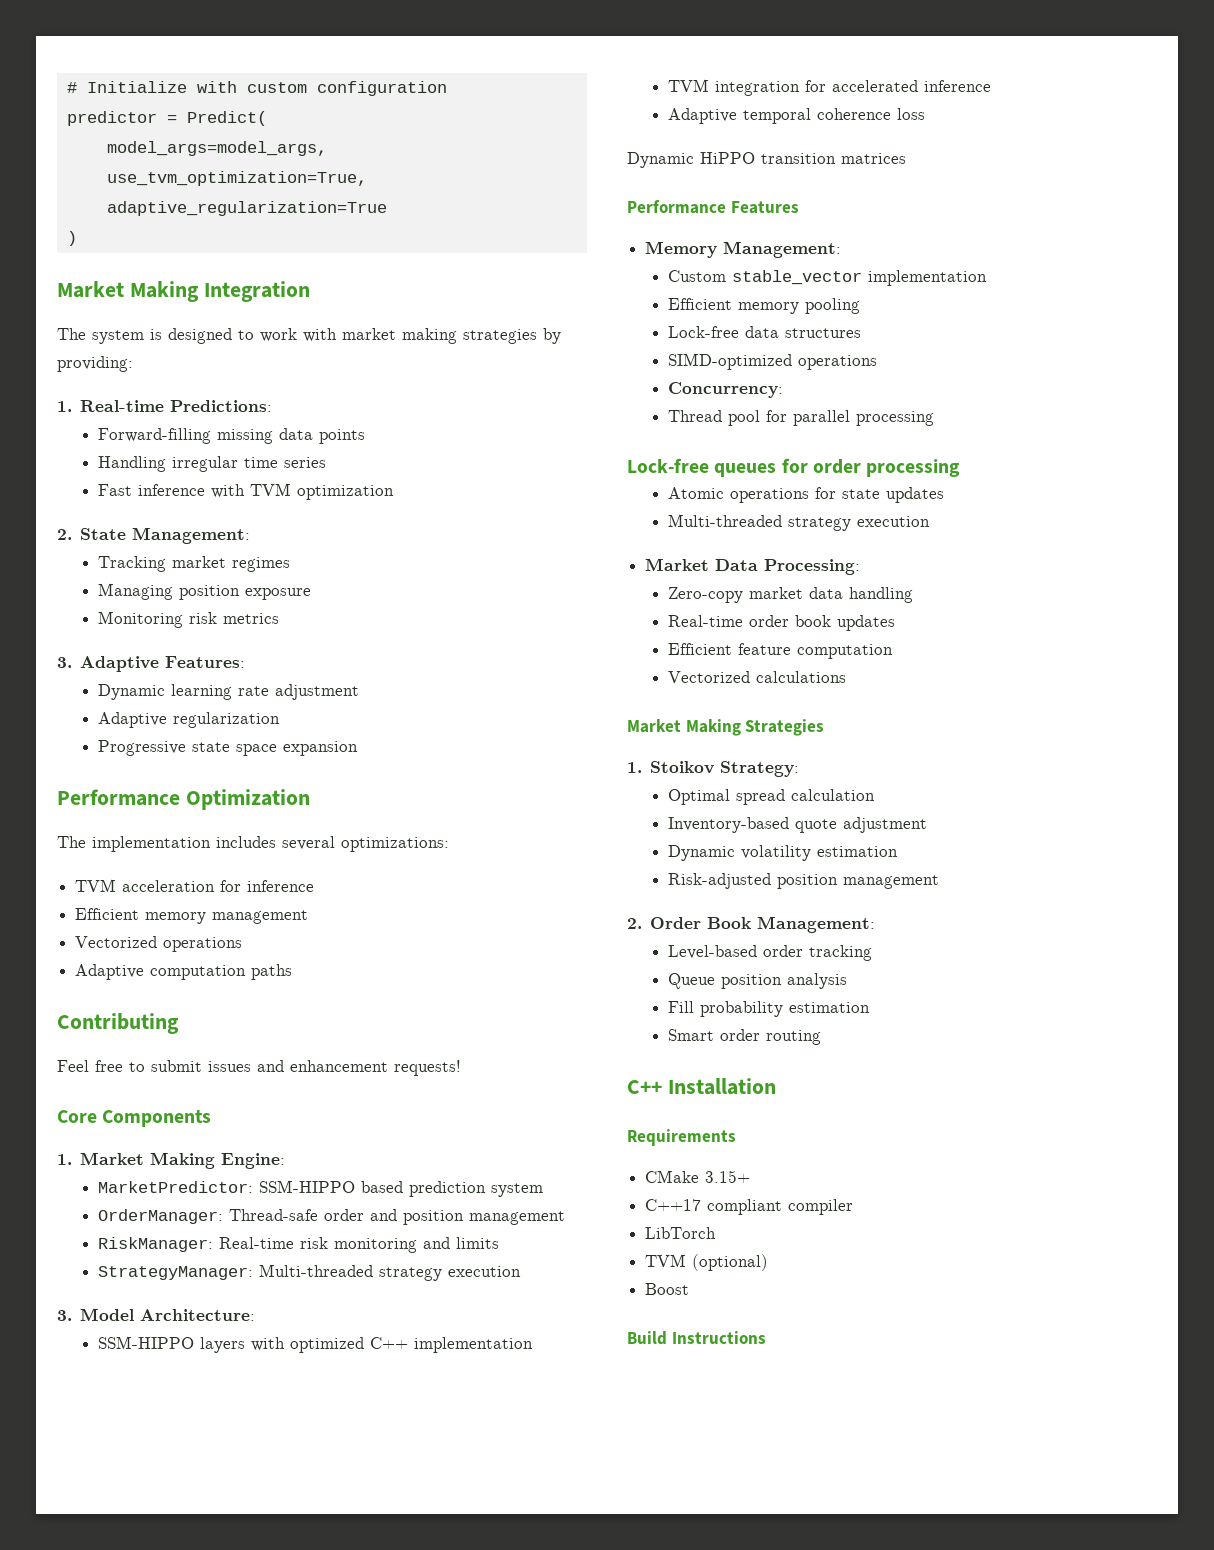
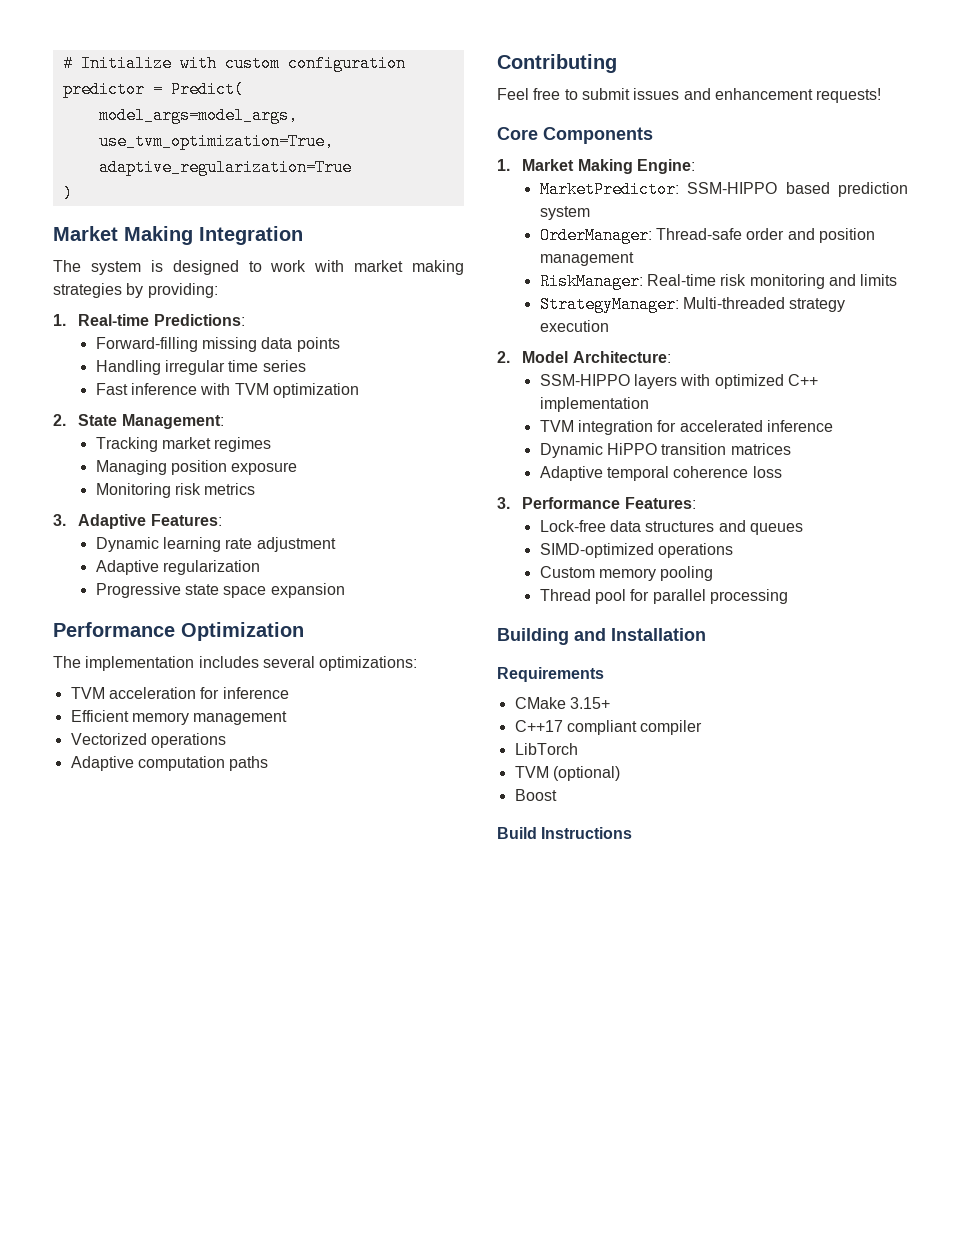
[57,1310,72,1321] 3. -> [497,351,510,363] 2.
(992, 86) none -> [539,443,791,458] // Dynamic HiPPO transition matrices
[627,152,906,168] [627,200,799,214] [645,241,842,258] [668,270,988,286] [668,298,861,314] Dynamic HiPPO transition matrices // Performance Features // Memory Management: // Custom stable_vector implementation // Efficient memory pooling -> [497,497,696,509] 3. Performance Features:
(862, 333) none -> [718,520,804,535] and queues
[668,382,784,398] Concurrency: -> [539,566,714,581] Custom memory pooling
[627,458,961,477] [668,487,945,503] [668,514,931,531] [645,558,861,575] [668,587,914,603] [668,615,896,631] [668,643,894,659] [668,671,847,683] [627,719,825,736] [627,761,800,777] [668,789,876,805] [668,817,928,833] [668,845,899,861] [668,873,940,889] [627,916,876,933] [668,945,873,961] [668,973,848,989] [668,1001,871,1017] [668,1029,822,1045] [627,1080,662,1094] Lock-free queues for order processing // Atomic operations for state updates // Multi-threaded strategy execution // Market Data Processing: // Zero-copy market data handling // Real-time order book updates // Efficient feature computation // Vectorized calculations // Market Making Strategies // 1. Stoikov Strategy: // Optimal spread calculation // Inventory-based quote adjustment // Dynamic volatility estimation // Risk-adjusted position management // 2. Order Book Management: // Level-based order tracking // Queue position analysis // Fill probability estimation // Smart order routing // C++ -> [497,628,606,645] Building and

